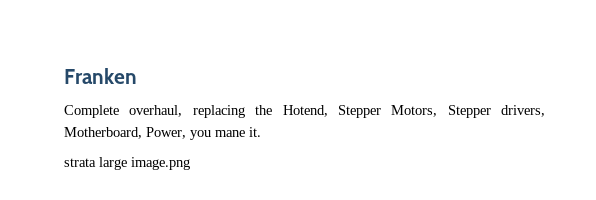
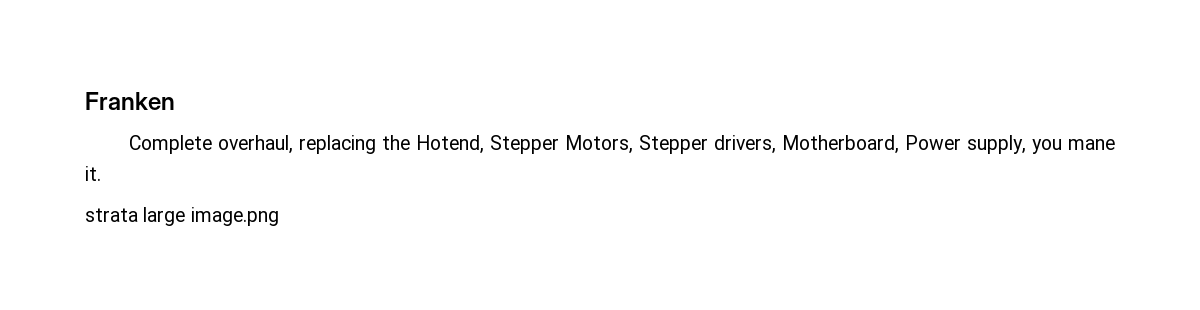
[146,127,186,139] Power, -> [904,135,1026,154] Power supply,

